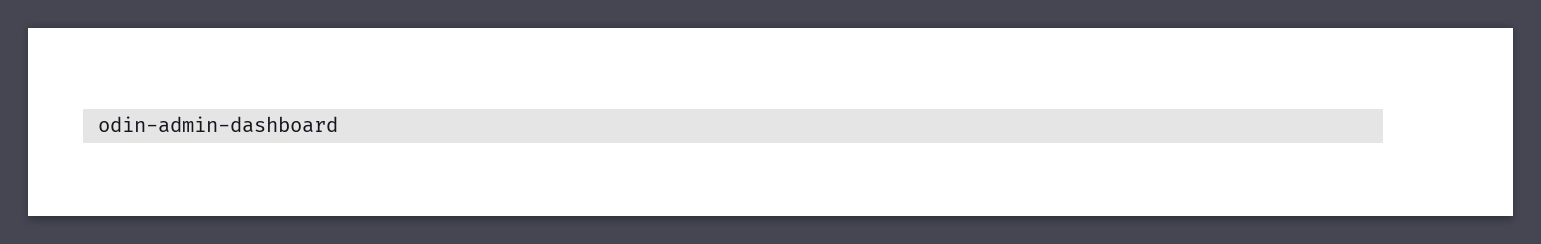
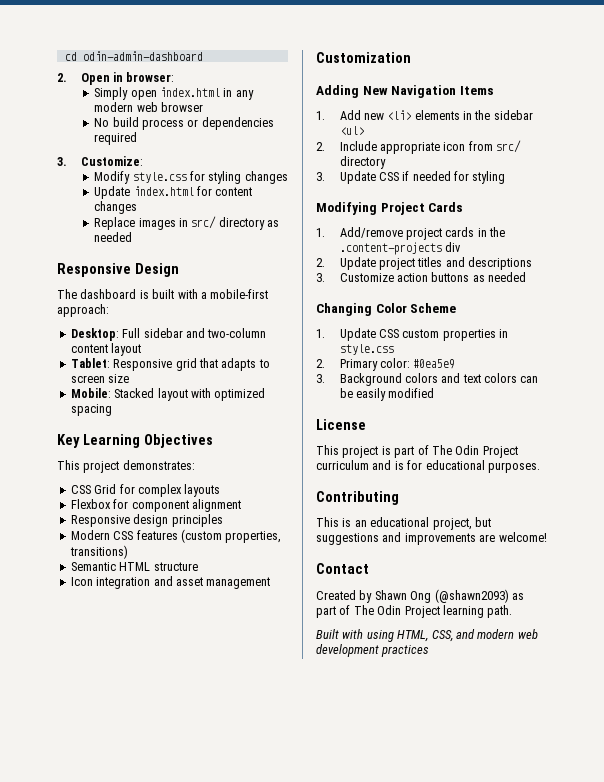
(97, 124) none -> [64,52,77,61] cd
(338, 124) none -> [57,72,175,85] [94,87,254,100] [94,102,203,112] [94,117,274,130] [94,132,138,145] [57,156,143,166] [94,171,288,184] [94,186,253,199] [94,201,138,214] [94,216,280,230] [94,232,133,242] [57,263,179,277] [57,289,269,299] [57,304,109,317] [70,328,267,341] [70,343,142,356] [70,358,270,371] [70,374,130,383] [70,388,266,401] [70,404,112,416] [57,434,213,448] [57,460,195,473] [70,484,221,497] [70,499,241,512] [70,514,223,527] [70,529,282,543] [69,545,128,559] [70,562,198,571] [70,576,271,589] [316,52,411,63] [316,85,494,98] [316,110,533,120] [339,126,364,135] [316,140,521,154] [339,156,386,169] [316,171,506,184] [316,202,464,215] [316,227,505,240] [339,242,461,255] [316,257,532,270] [316,272,526,282] [316,303,457,316] [316,328,508,341] [339,344,394,355] [316,358,456,371] [316,373,539,386] [339,388,435,401] [316,419,366,430] [316,445,518,458] [316,460,540,473] [316,491,399,505] [316,517,491,530] [316,532,547,545] [316,563,369,574] [316,589,524,603] [316,605,513,618] [316,629,538,642] [316,644,430,657] // 2. Open in browser: // Simply open index.html in any modern web browser // No build process or dependencies required // 3. Customize: // Modify style.css for styling changes // Update index.html for content changes // Replace images in src/ directory as needed // Responsive Design // The dashboard is built with a mobile-first approach: // Desktop: Full sidebar and two-column content layout // Tablet: Responsive grid that adapts to screen size // Mobile: Stacked layout with optimized spacing // Key Learning Objectives // This project demonstrates: // CSS Grid for complex layouts // Flexbox for component alignment // Responsive design principles // Modern CSS features (custom properties, transitions) // Semantic HTML structure // Icon integration and asset management // Customization // Adding New Navigation Items // 1. Add new <li> elements in the sidebar <ul> // 2. Include appropriate icon from src/ directory // 3. Update CSS if needed for styling // Modifying Project Cards // 1. Add/remove project cards in the .content-projects div // 2. Update project titles and descriptions // 3. Customize action buttons as needed // Changing Color Scheme // 1. Update CSS custom properties in style.css // 2. Primary color: #0ea5e9 // 3. Background colors and text colors can be easily modified // License // This project is part of The Odin Project curriculum and is for educational purposes. // Contributing // This is an educational project, but suggestions and improvements are welcome! // Contact // Created by Shawn Ong (@shawn2093) as part of The Odin Project learning path. // Built with using HTML, CSS, and modern web development practices

